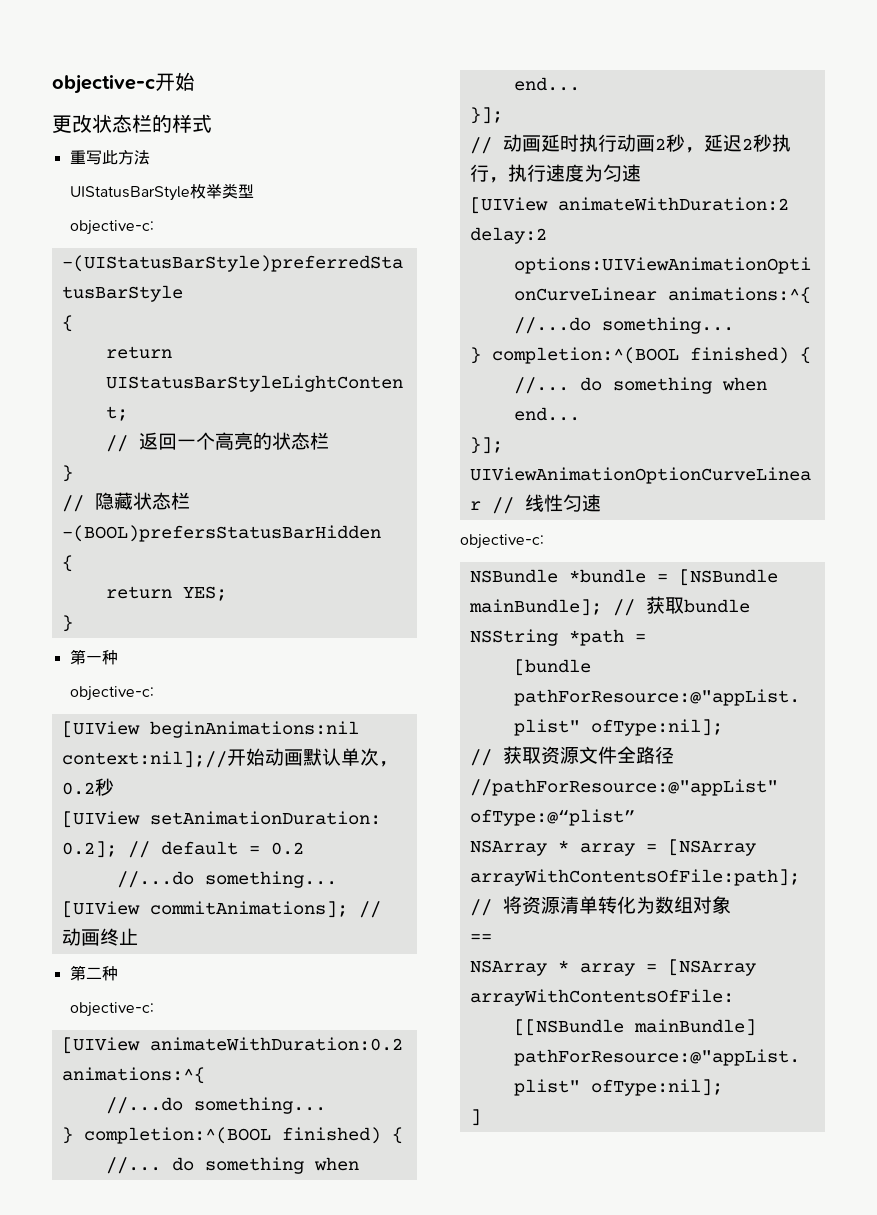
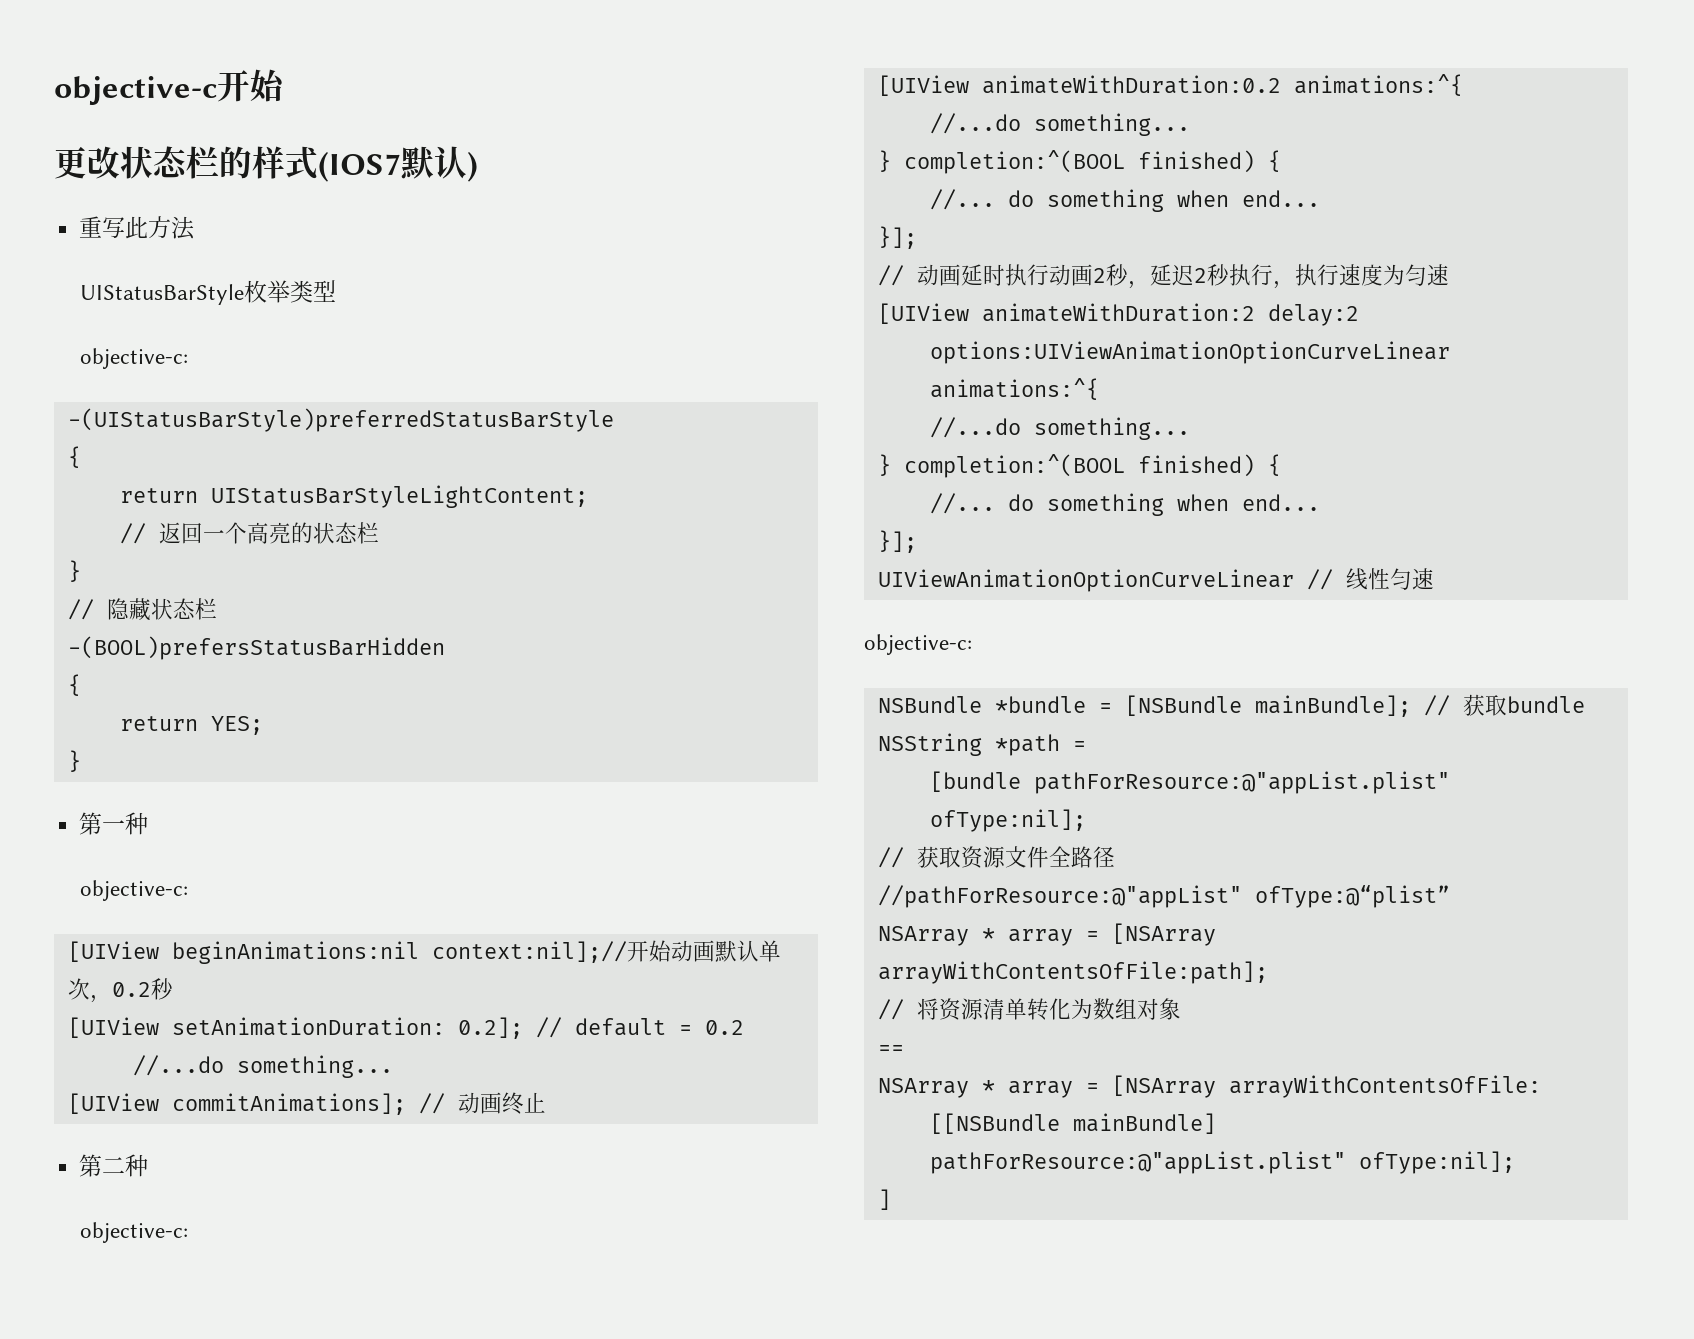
(212, 123) none -> [318,146,478,182] (IOS7默认)

